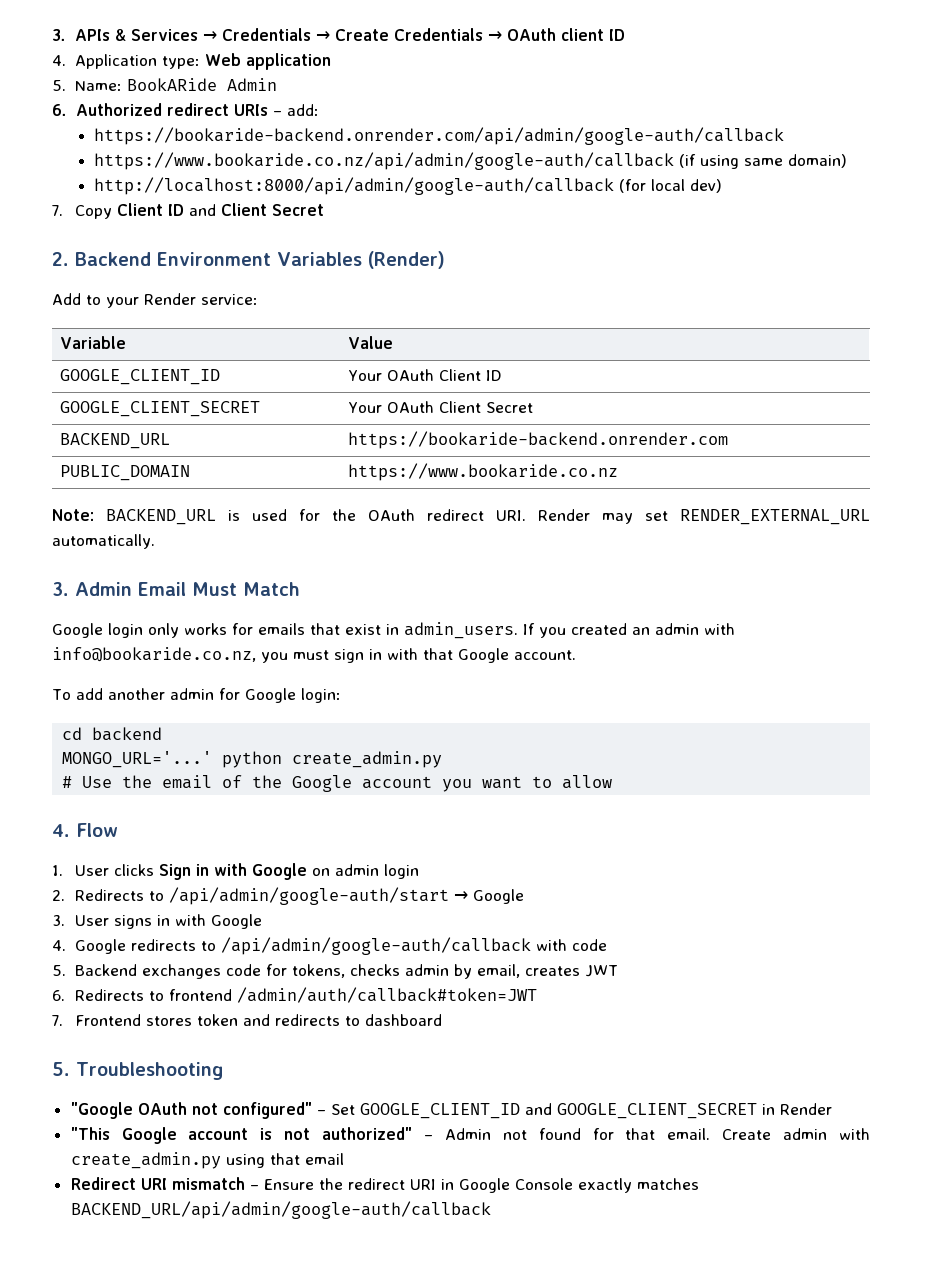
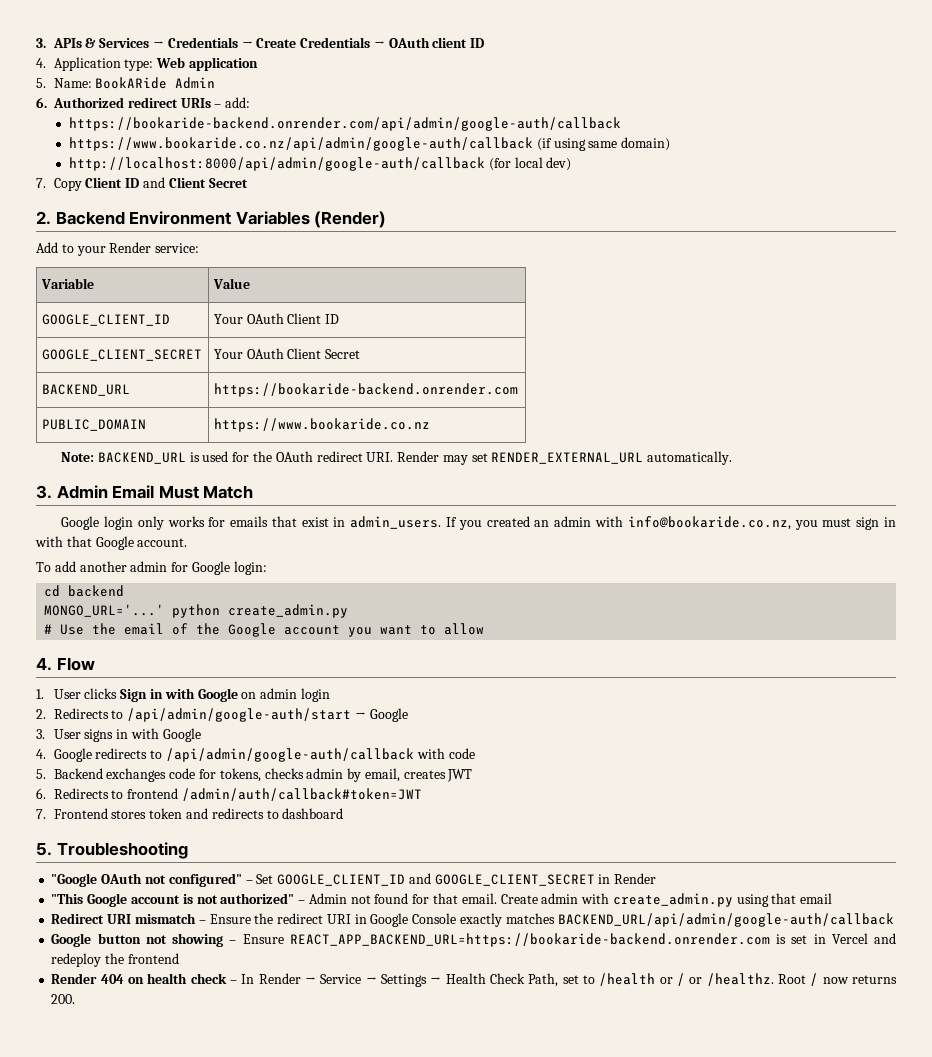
(491, 1210) none -> [51,933,897,947] [51,953,179,967] [51,973,897,987] [51,994,76,1004] // Google button not showing – Ensure REACT_APP_BACKEND_URL=https://bookaride-backend.onrender.com is set in Vercel and redeploy the frontend // Render 404 on health check – In Render → Service → Settings → Health Check Path, set to /health or / or /healthz. Root / now returns 200.

